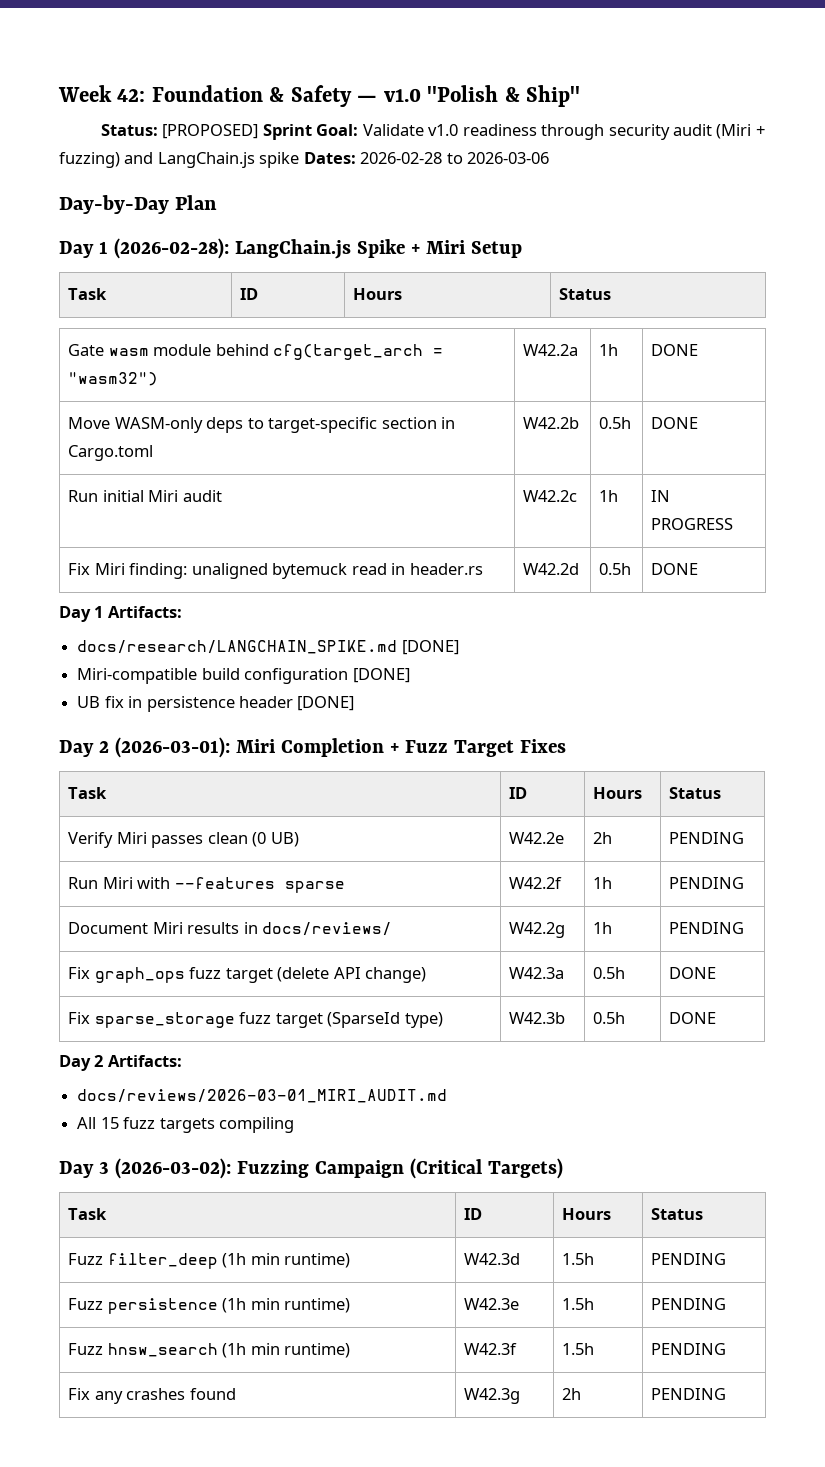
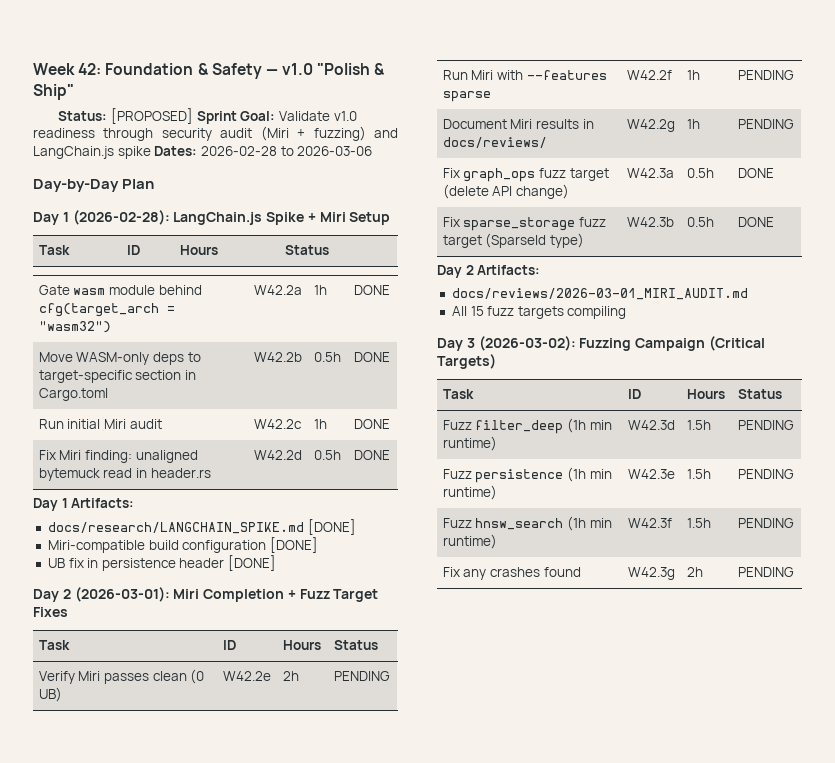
[651,490,671,502] [651,518,734,530] IN PROGRESS -> [353,419,390,429] DONE

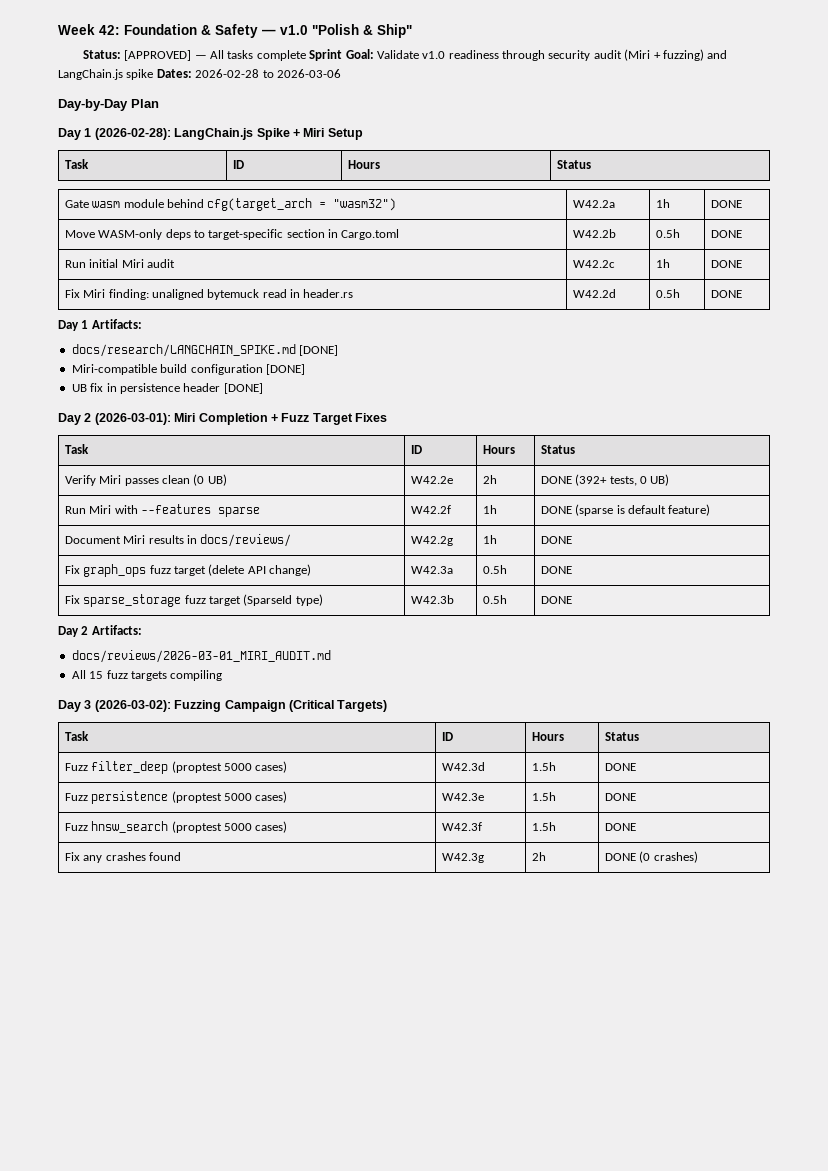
[110,108,193,124] [PROPOSED] -> [124,50,306,61] [APPROVED] — All tasks complete
[333,671,390,681] PENDING -> [540,474,670,486] DONE (392+ tests, 0 UB)
[737,70,794,80] PENDING -> [540,504,711,516] DONE (sparse is default feature)
[737,119,794,129] PENDING -> [540,536,572,544] DONE
[567,418,612,433] [442,436,497,451] (1h min runtime) -> [171,761,288,773] (proptest 5000 cases)
[737,420,794,430] PENDING -> [604,763,636,771] DONE
[567,467,612,482] [442,485,497,500] (1h min runtime) -> [171,791,288,803] (proptest 5000 cases)
[737,469,794,479] PENDING -> [604,793,636,801] DONE
[567,516,612,531] [442,534,497,549] (1h min runtime) -> [171,821,288,833] (proptest 5000 cases)
[737,518,794,528] PENDING -> [604,823,636,831] DONE
[737,567,794,577] PENDING -> [604,851,698,863] DONE (0 crashes)

